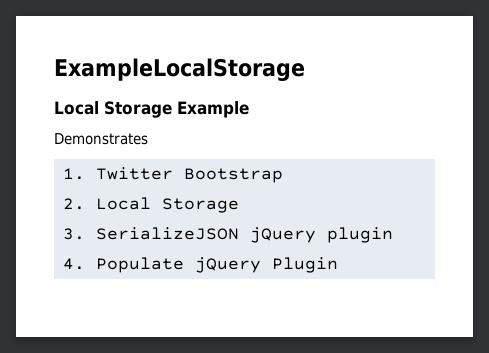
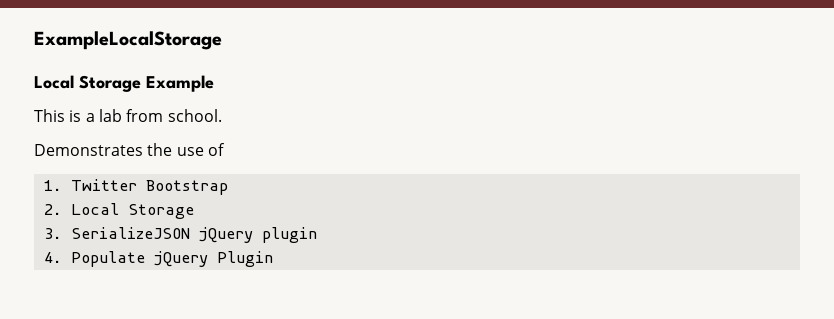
[54,133,148,145] Demonstrates -> [34,109,222,122] [34,143,225,156] This is a lab from school. // Demonstrates the use of

